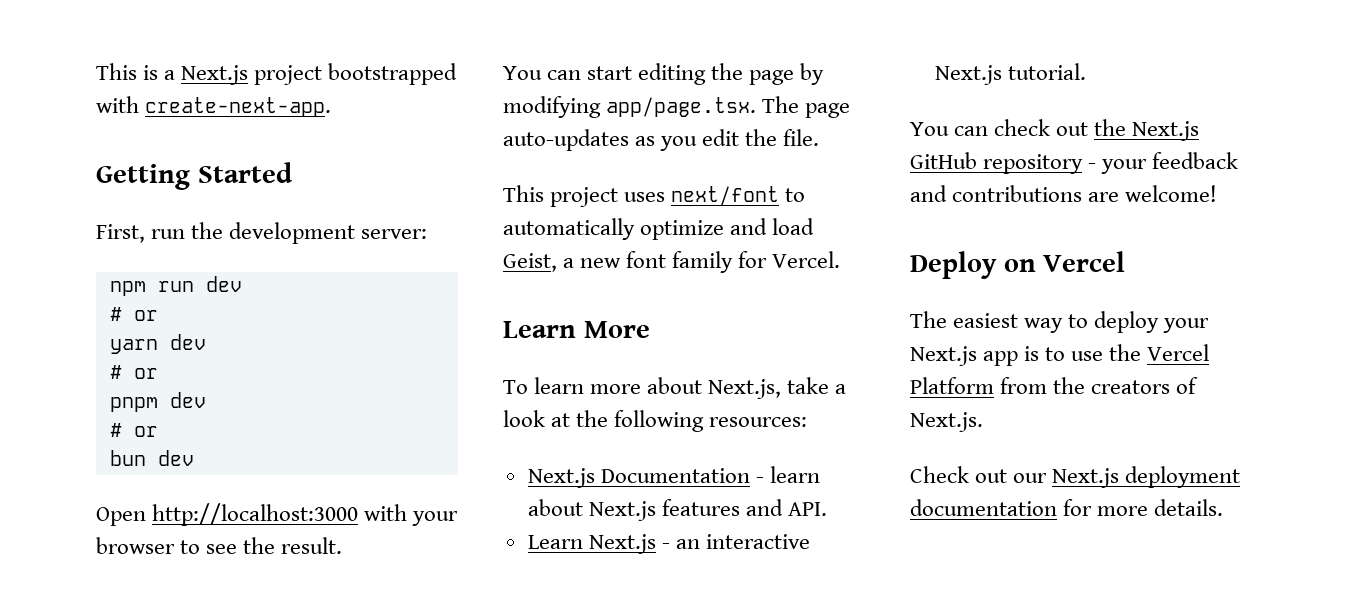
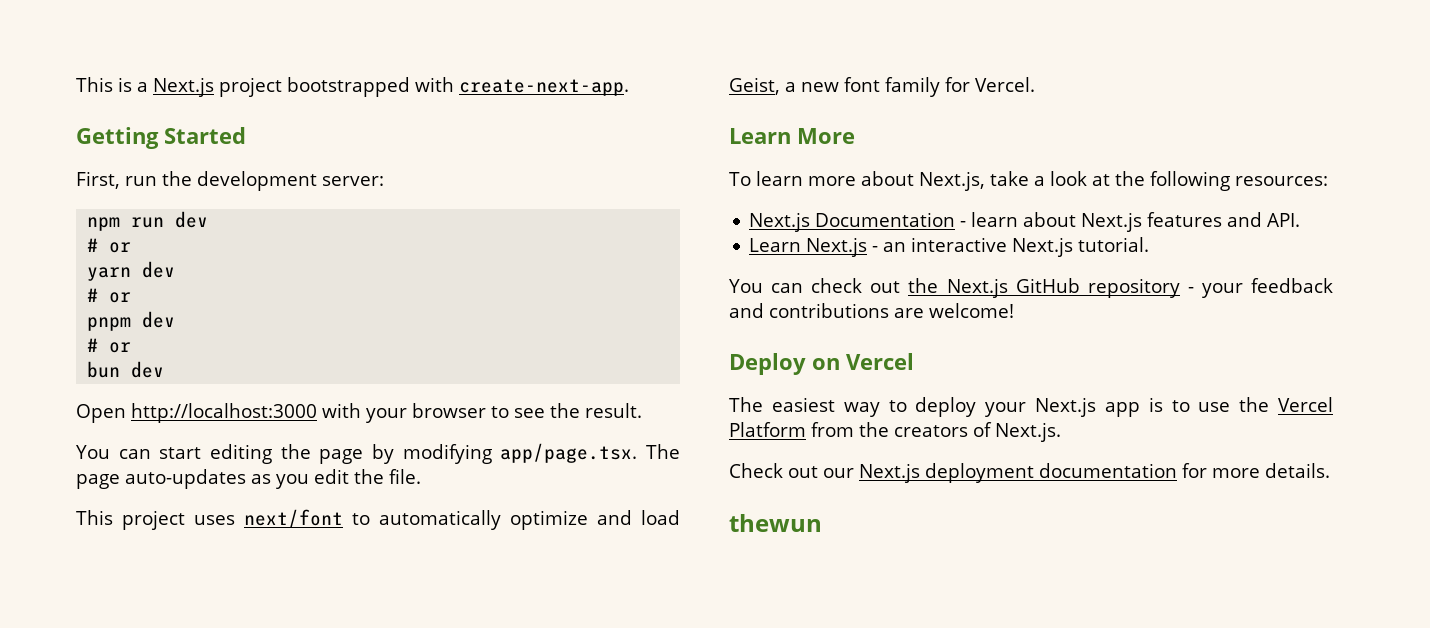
(1224, 507) none -> [729,514,822,532] // thewun

